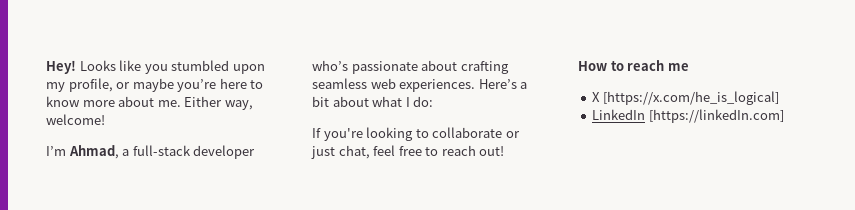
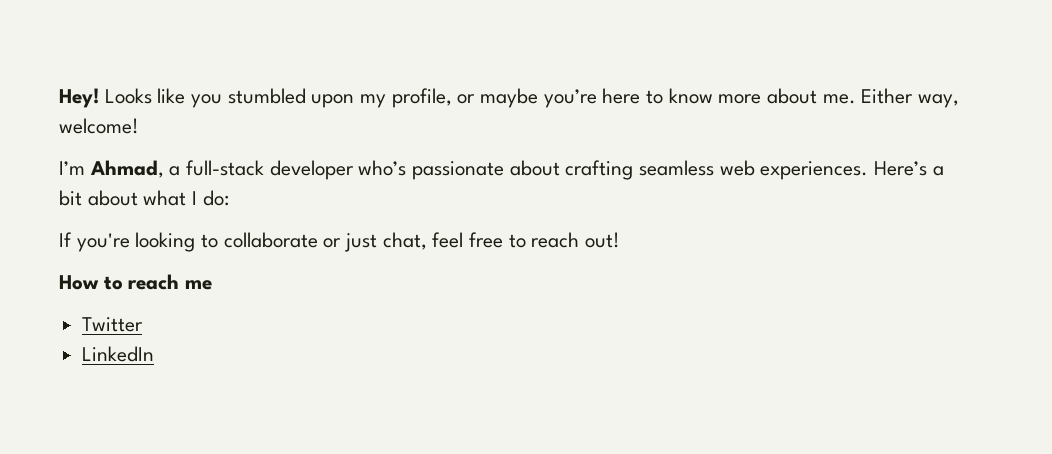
[592,91,779,105] X [https://x.com/he_is_logical] -> [82,317,144,332] Twitter
[648,109,784,123] [https://linkedIn.com] -> (155, 354) none

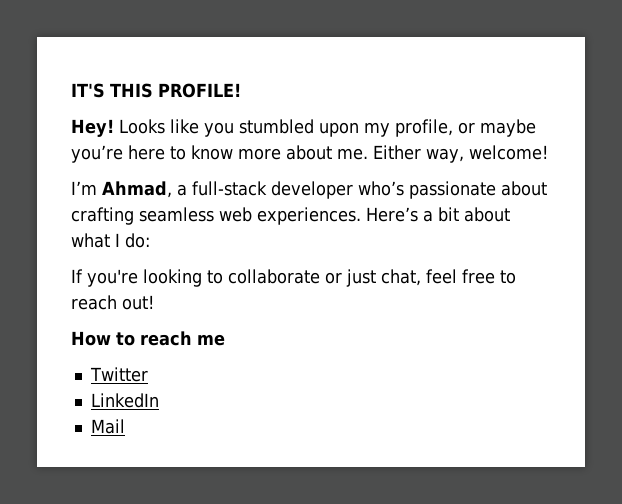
(59, 98) none -> [71,83,241,98] IT'S THIS PROFILE! //
(155, 354) none -> [90,419,125,434] // Mail

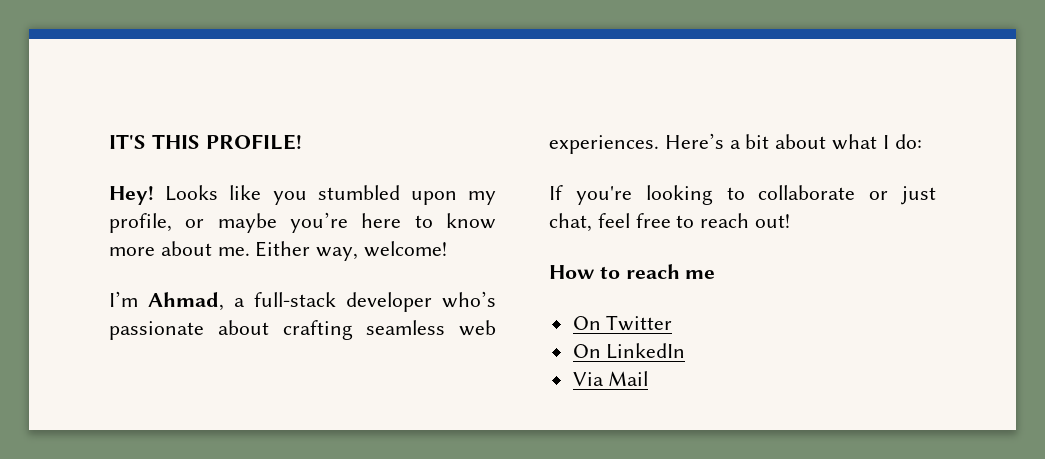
(225, 340) none -> [572,316,601,330] On
(148, 374) none -> [572,344,601,358] On
(159, 400) none -> [572,372,604,386] Via

